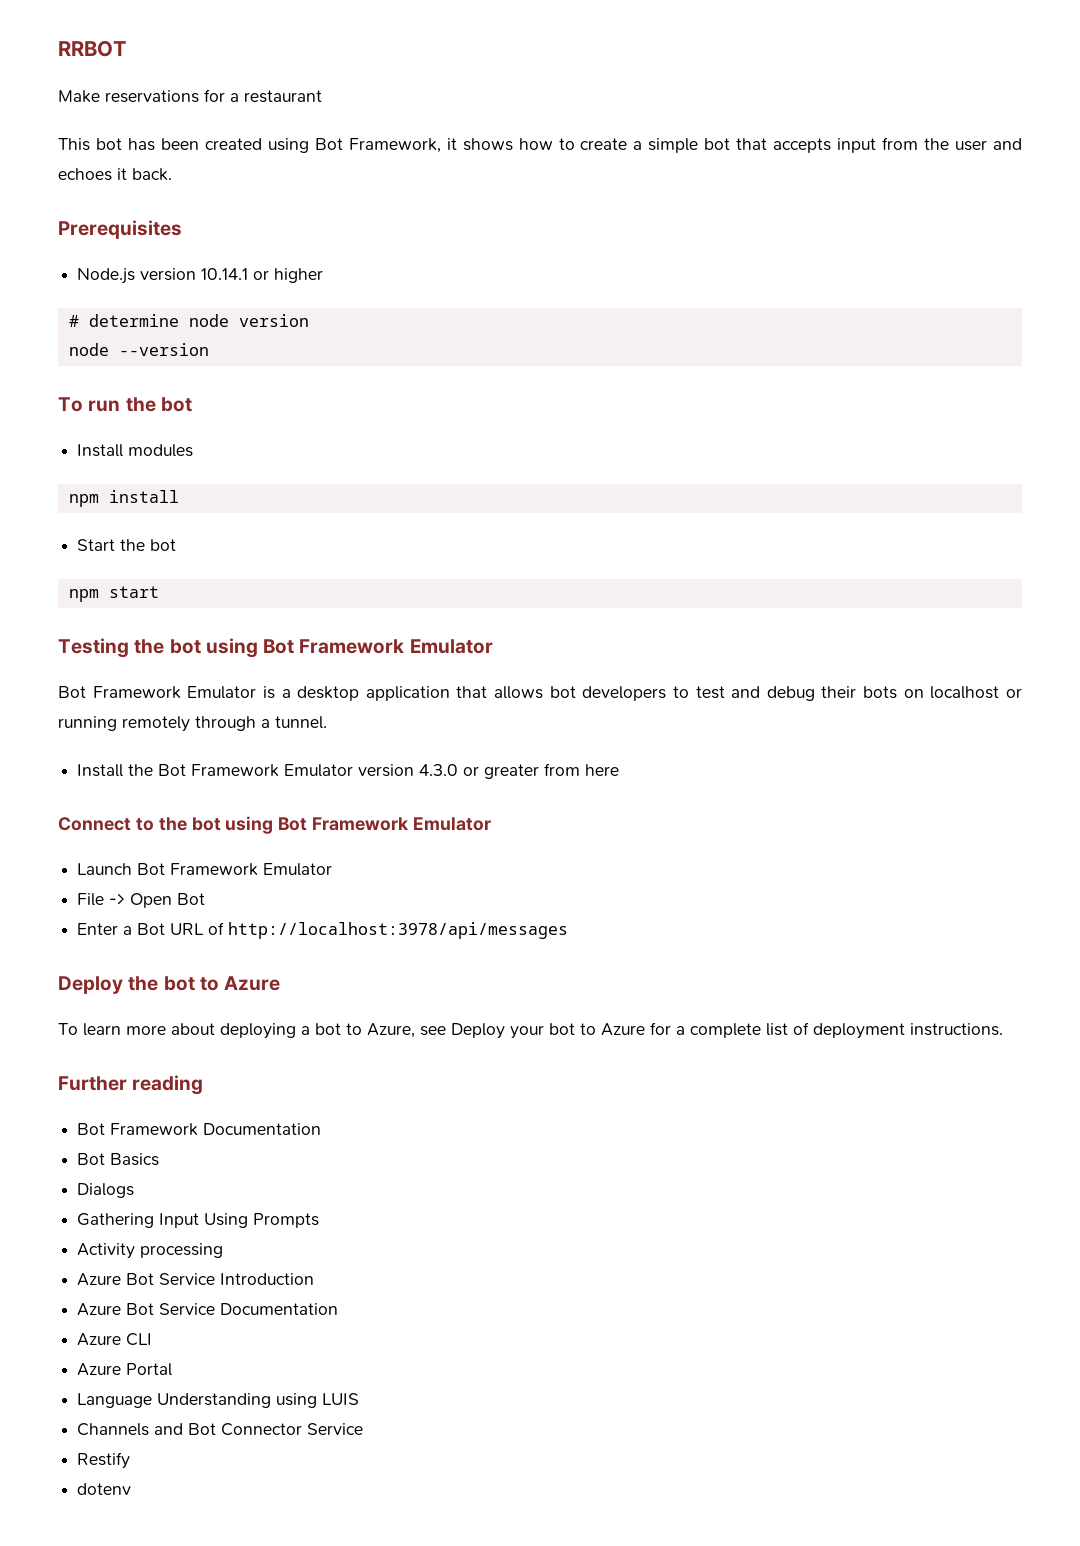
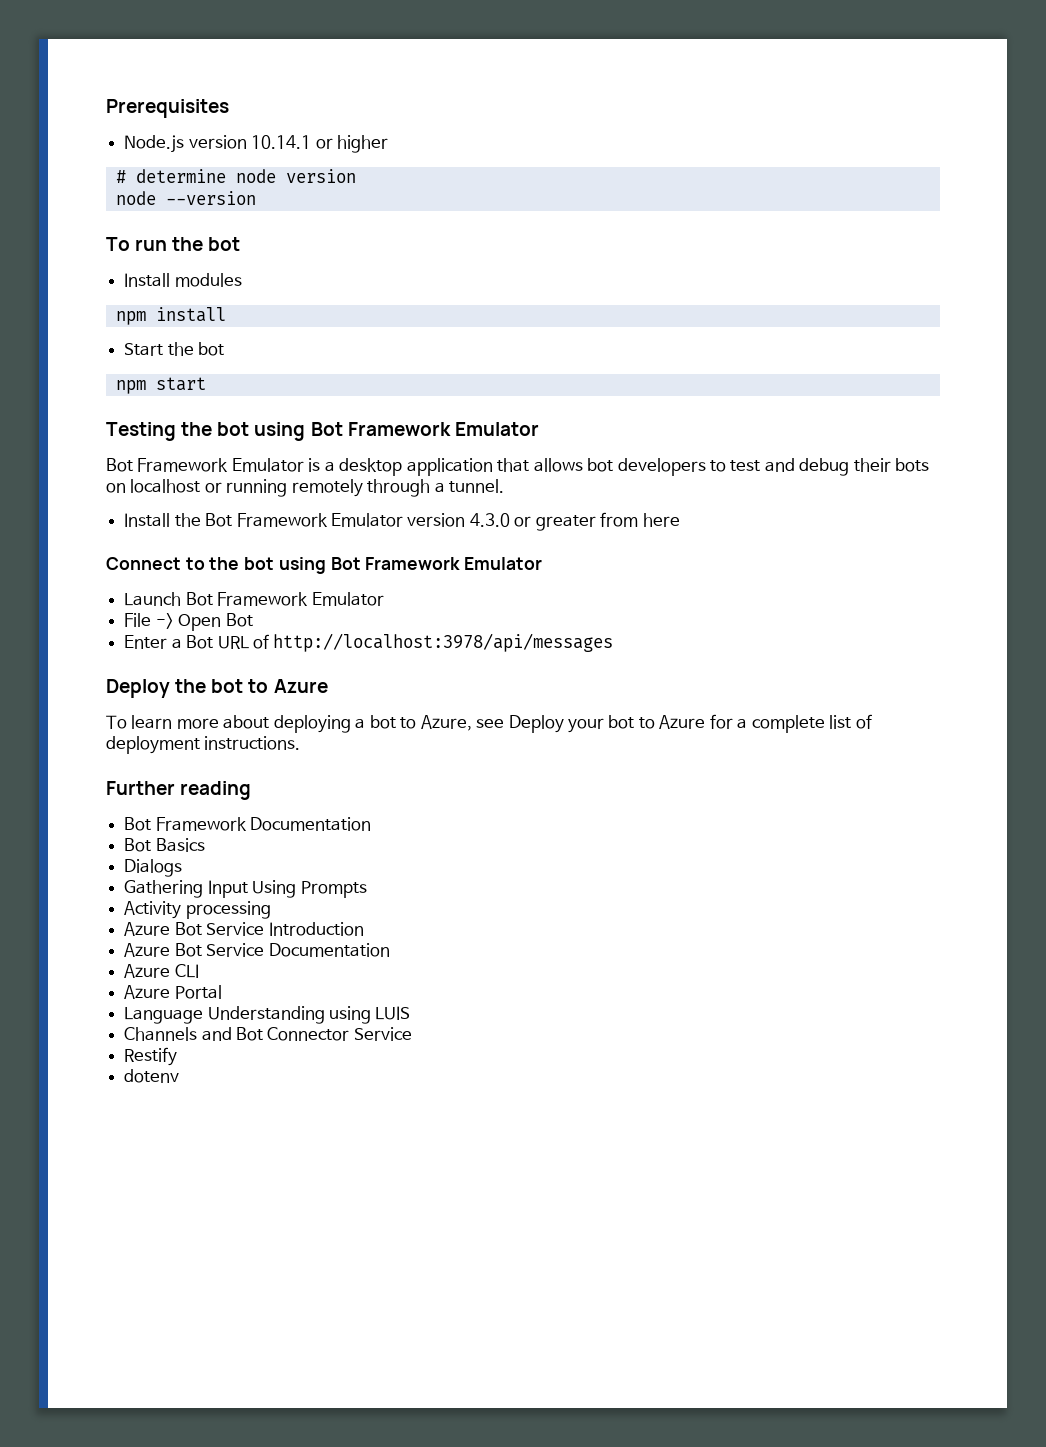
[58,40,127,57] [58,89,322,103] [58,137,1023,153] [58,168,172,181] RRBOT // Make reservations for a restaurant // This bot has been created using Bot Framework, it shows how to create a simple bot that accepts input from the user and echoes it back. // -> (106, 108) none

